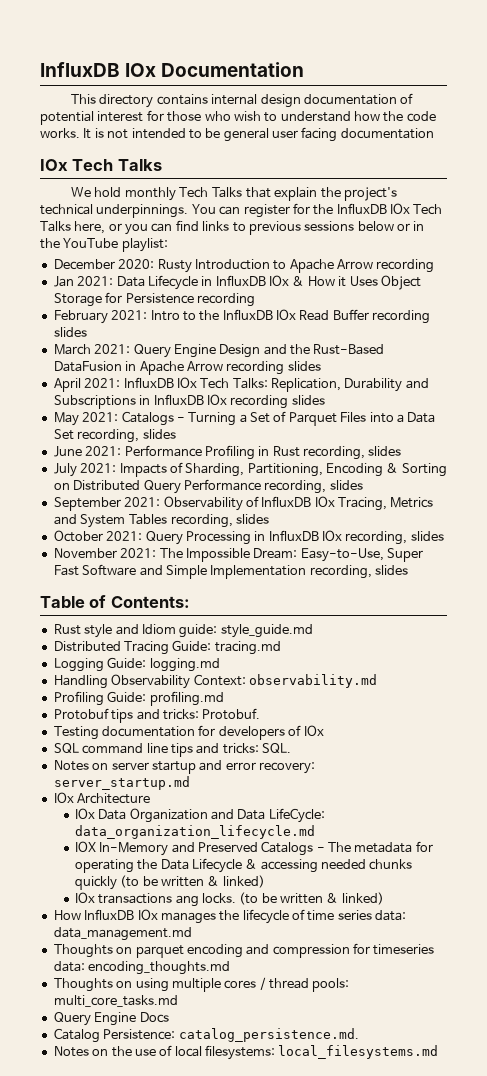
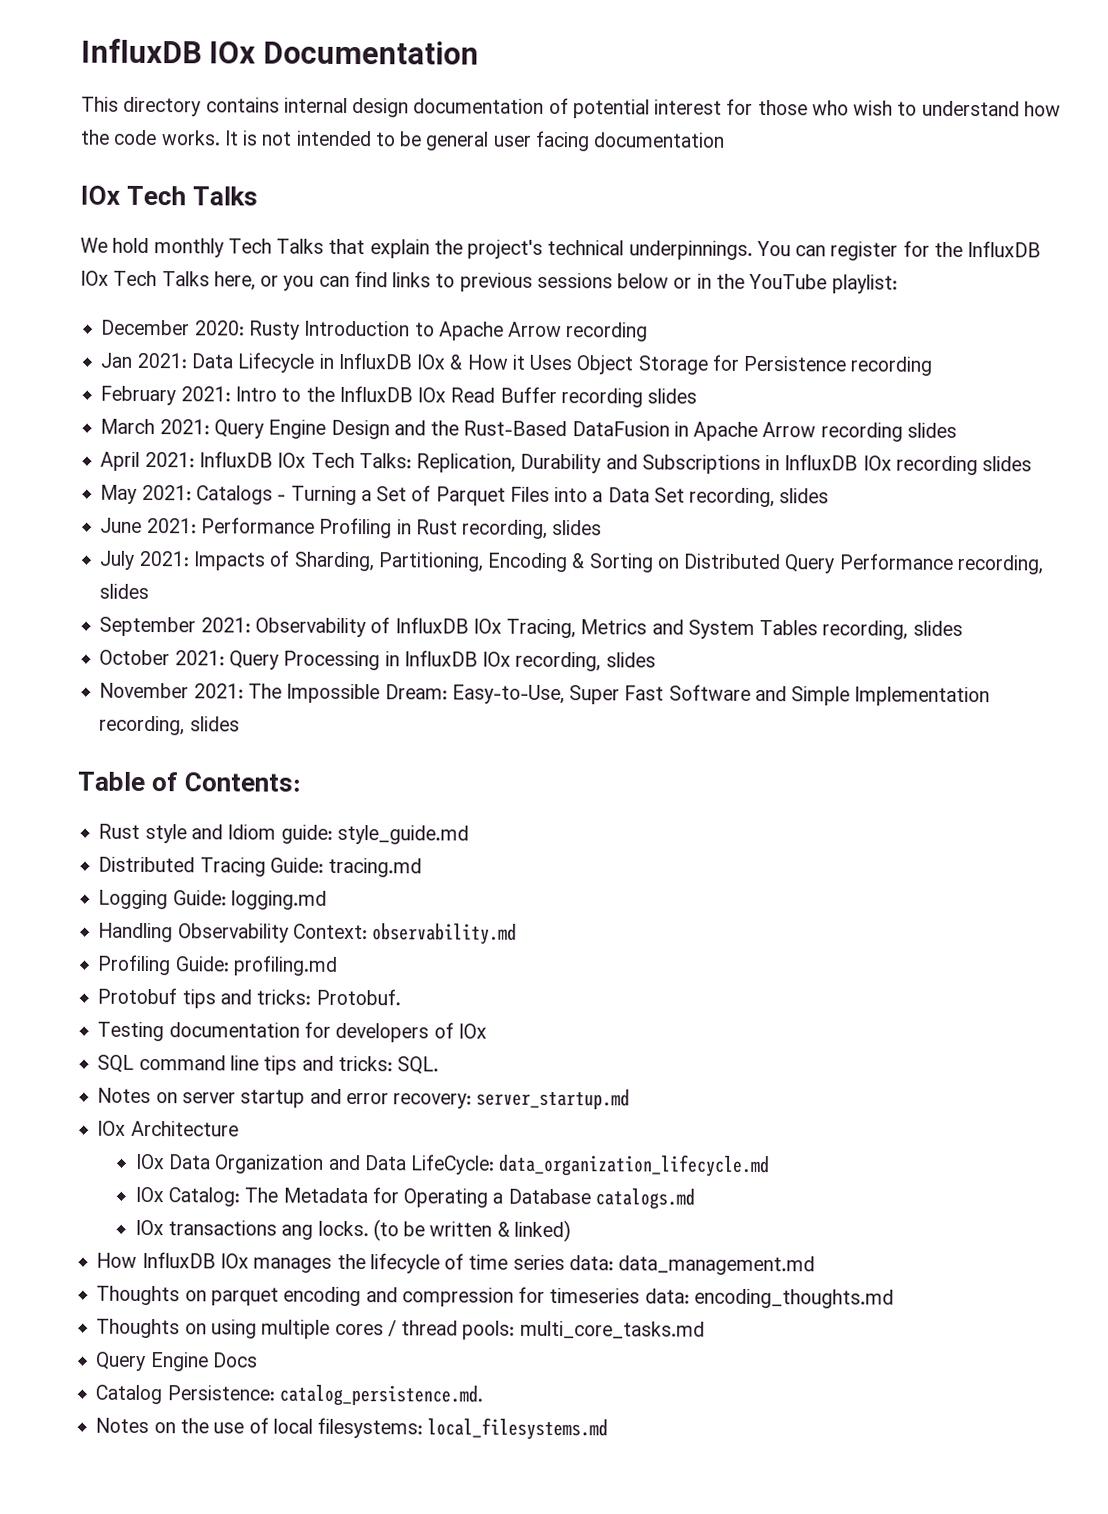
[74,841,433,856] [74,858,413,873] [74,875,265,890] IOX In-Memory and Preserved Catalogs - The metadata for operating the Data Lifecycle & accessing needed chunks quickly (to be written & linked) -> [134,1186,695,1210] IOx Catalog: The Metadata for Operating a Database catalogs.md

